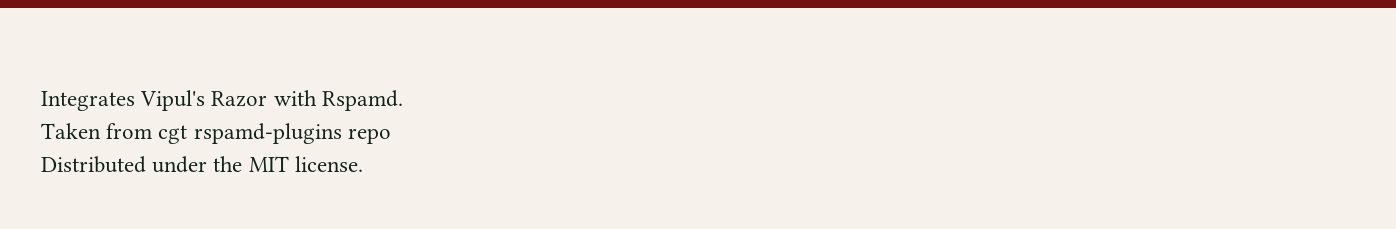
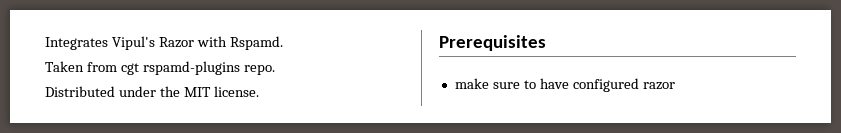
[347,128,391,144] repo -> [243,65,275,75] repo.
(363, 164) none -> [439,35,546,51] [454,78,675,92] // Prerequisites // make sure to have configured razor

